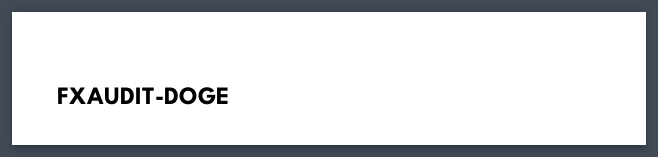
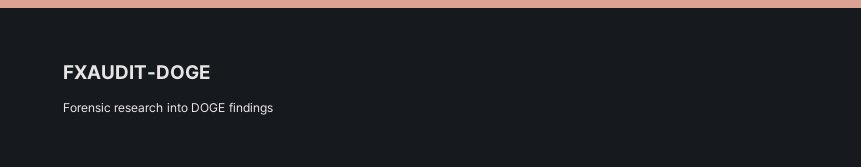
(229, 96) none -> [63,102,273,115] // Forensic research into DOGE findings

